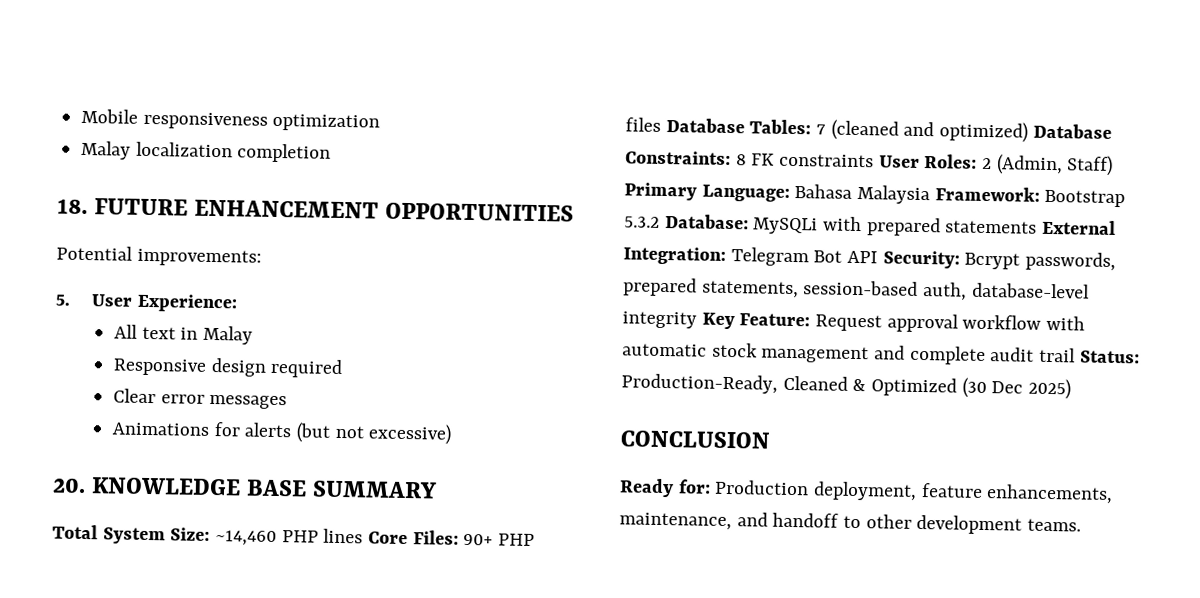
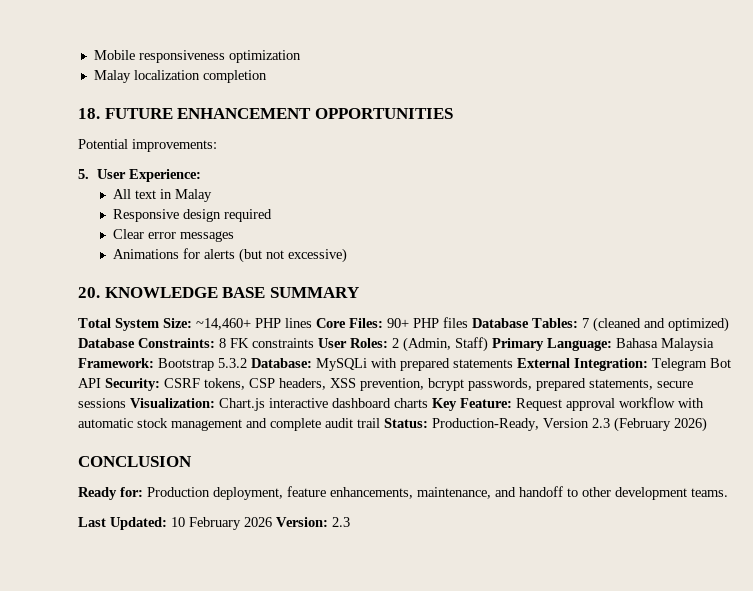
[215,530,278,547] ~14,460 -> [196,318,251,330] ~14,460+
[964,251,1117,272] [623,277,1090,301] [622,311,697,329] Bcrypt passwords, prepared statements, session-based auth, database-level integrity -> [164,378,693,391] [78,398,428,411] CSRF tokens, CSP headers, XSS prevention, bcrypt passwords, prepared statements, secure sessions Visualization: Chart.js interactive dashboard charts
[782,375,1072,400] Cleaned & Optimized (30 Dec 2025) -> [543,417,707,432] Version 2.3 (February 2026)
(1082, 525) none -> [78,517,350,530] // Last Updated: 10 February 2026 Version: 2.3

